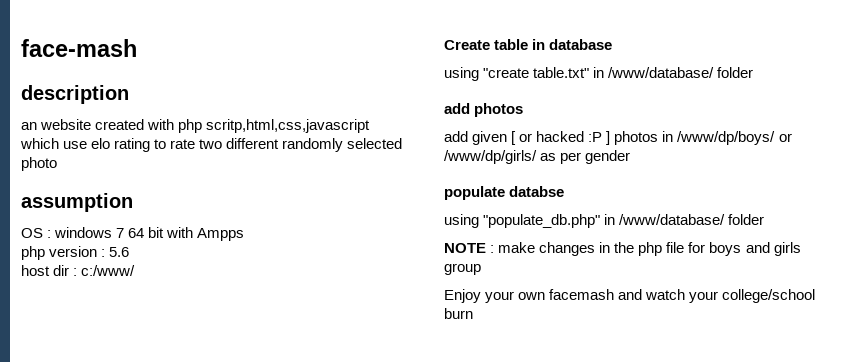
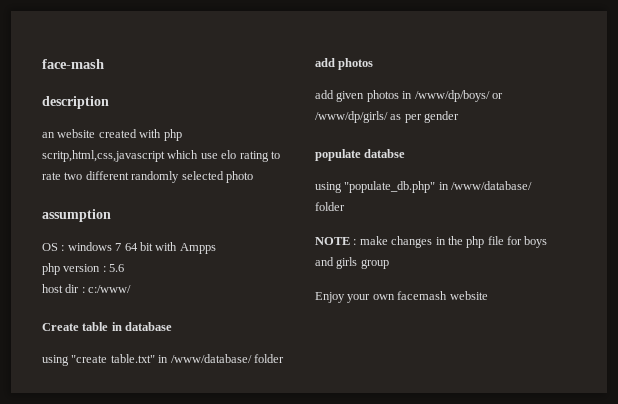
[511,131,611,145] [ or hacked :P ] -> (365, 96) none
[618,289,816,303] [444,308,473,319] and watch your college/school burn -> [449,291,488,300] website

